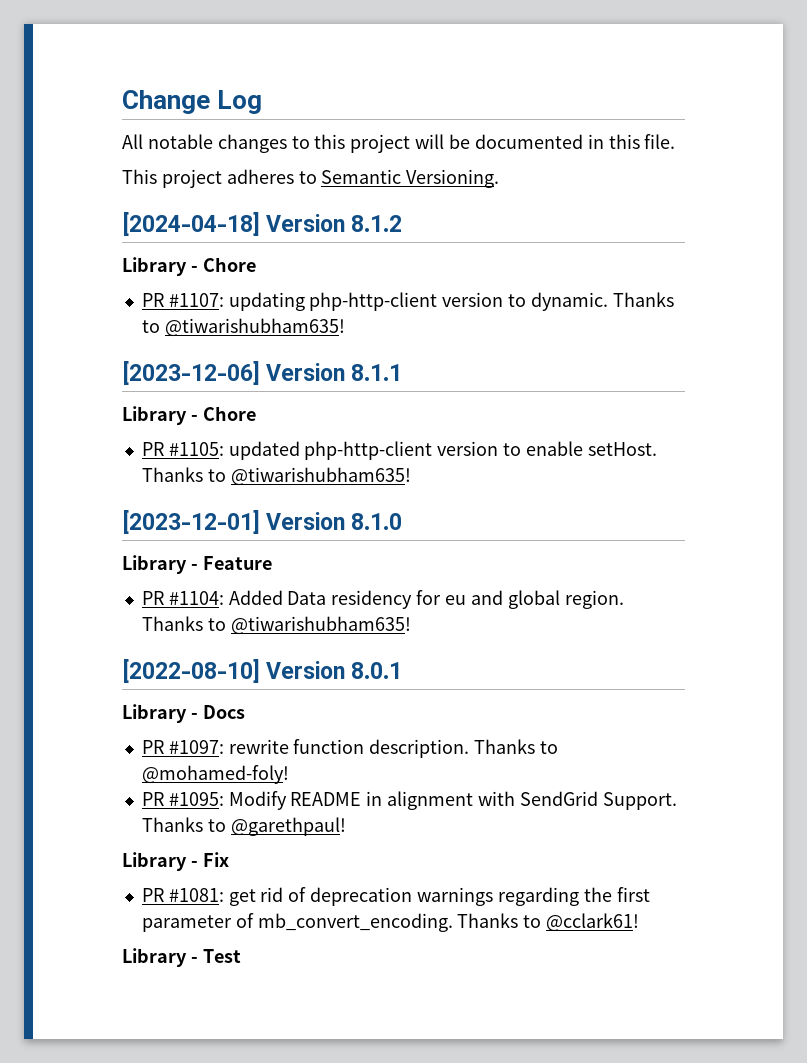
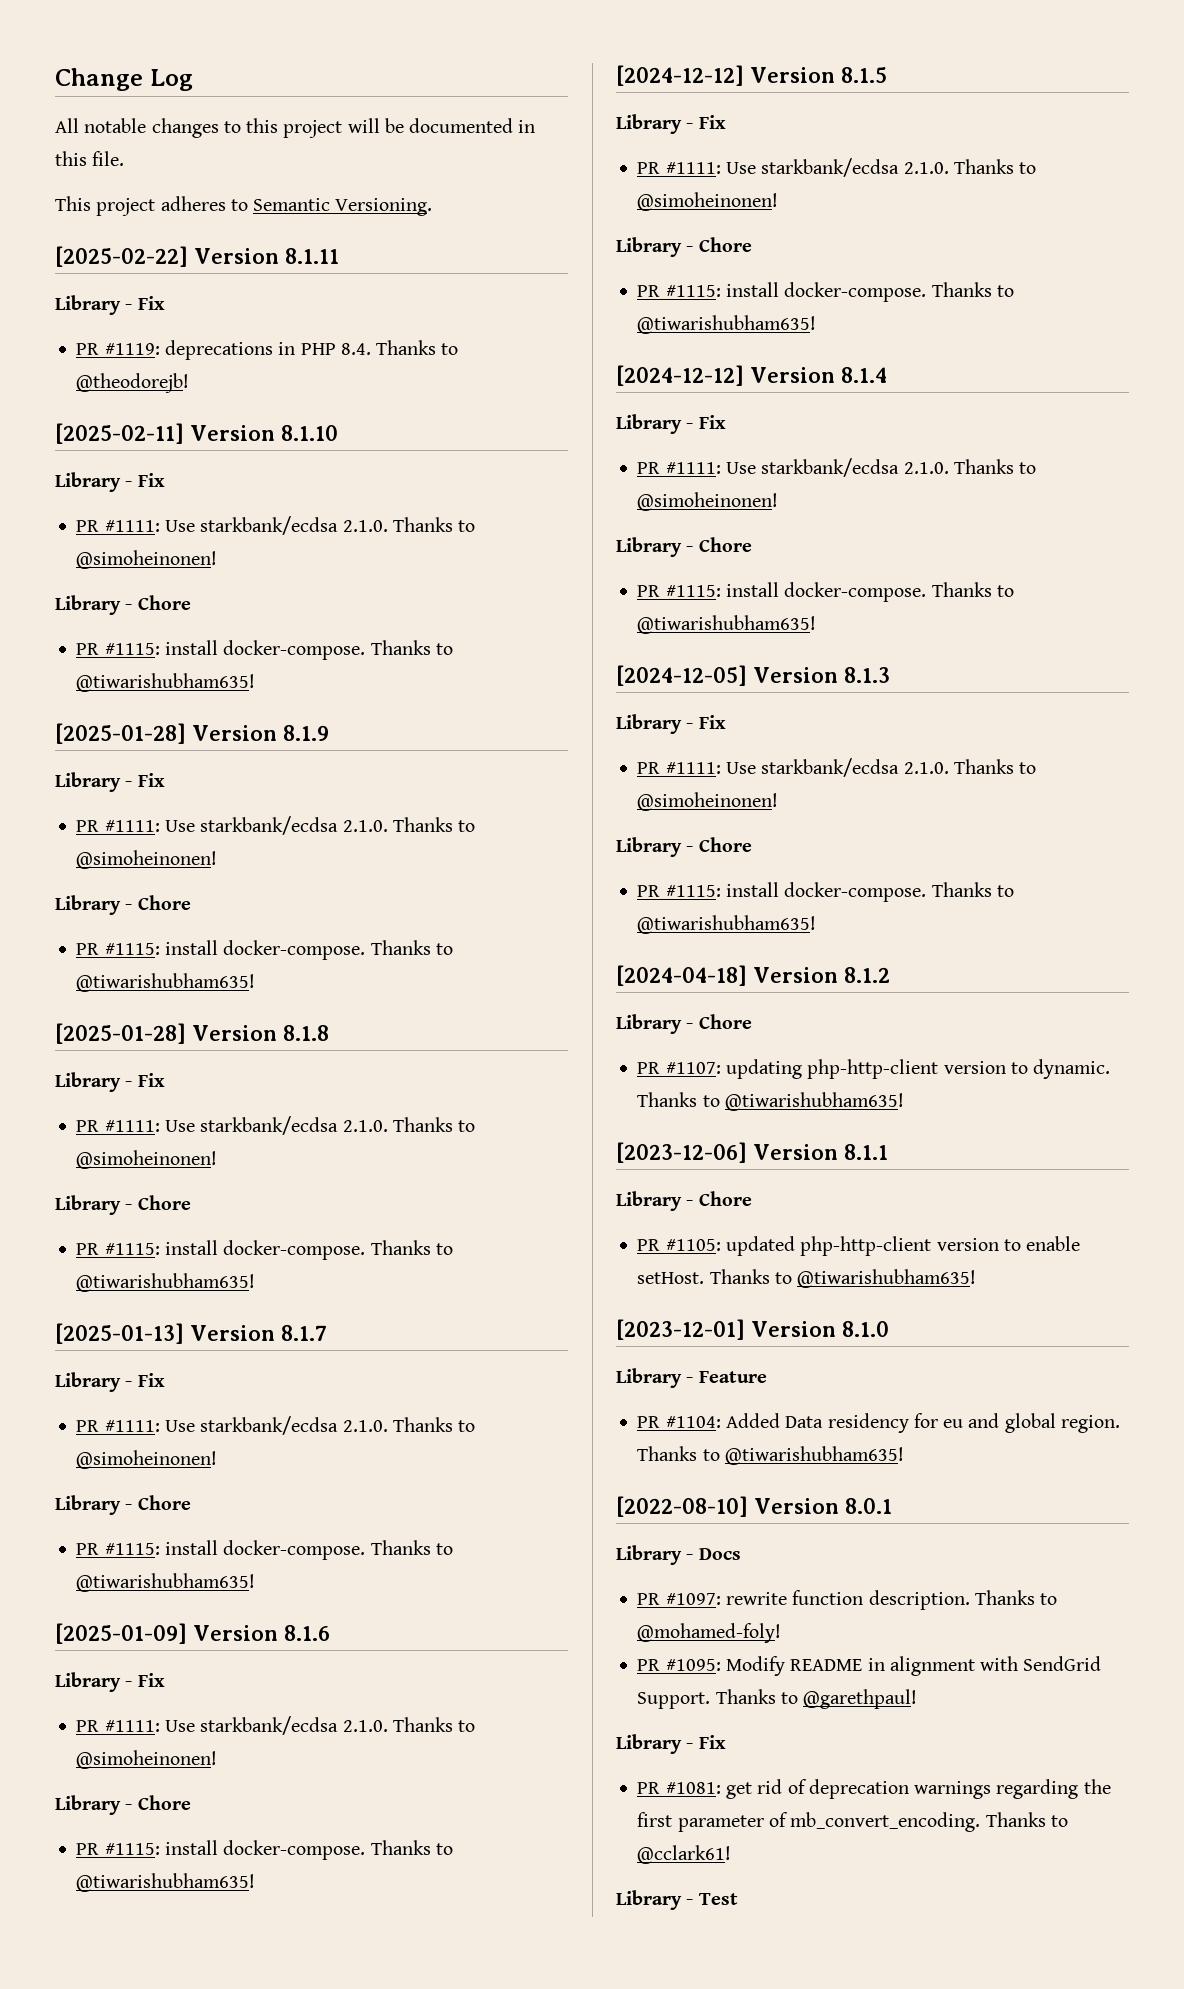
(500, 178) none -> [55,246,339,267] [55,295,165,315] [76,340,459,360] [76,373,190,393] [55,423,338,444] [55,472,165,492] [76,516,476,535] [76,550,218,569] [55,595,191,615] [76,640,453,660] [76,673,256,692] [55,723,329,744] [55,772,165,792] [76,816,476,835] [76,850,218,869] [55,895,191,915] [76,940,453,960] [76,973,256,992] [55,1023,329,1044] [55,1072,165,1092] [76,1116,476,1135] [76,1150,218,1169] [55,1195,191,1215] [76,1240,453,1260] [76,1273,256,1292] [55,1323,327,1344] [55,1372,165,1392] [76,1416,476,1435] [76,1450,218,1469] [55,1495,191,1515] [76,1540,453,1560] [76,1573,256,1592] [55,1623,330,1644] [55,1672,165,1692] [76,1716,476,1735] [76,1750,218,1769] [55,1795,191,1815] [76,1840,453,1860] [76,1873,256,1892] [616,65,887,86] [616,114,726,134] [637,158,1037,177] [637,192,779,211] [616,237,752,257] [637,282,1014,302] [637,315,817,334] [616,365,887,386] [616,414,726,434] [637,458,1037,477] [637,492,779,511] [616,537,752,557] [637,582,1014,602] [637,615,817,634] [616,665,890,686] [616,714,726,734] [637,758,1037,777] [637,792,779,811] [616,837,752,857] [637,882,1014,902] [637,915,817,934] // [2025-02-22] Version 8.1.11 // Library - Fix // PR #1119: deprecations in PHP 8.4. Thanks to @theodorejb! // [2025-02-11] Version 8.1.10 // Library - Fix // PR #1111: Use starkbank/ecdsa 2.1.0. Thanks to @simoheinonen! // Library - Chore // PR #1115: install docker-compose. Thanks to @tiwarishubham635! // [2025-01-28] Version 8.1.9 // Library - Fix // PR #1111: Use starkbank/ecdsa 2.1.0. Thanks to @simoheinonen! // Library - Chore // PR #1115: install docker-compose. Thanks to @tiwarishubham635! // [2025-01-28] Version 8.1.8 // Library - Fix // PR #1111: Use starkbank/ecdsa 2.1.0. Thanks to @simoheinonen! // Library - Chore // PR #1115: install docker-compose. Thanks to @tiwarishubham635! // [2025-01-13] Version 8.1.7 // Library - Fix // PR #1111: Use starkbank/ecdsa 2.1.0. Thanks to @simoheinonen! // Library - Chore // PR #1115: install docker-compose. Thanks to @tiwarishubham635! // [2025-01-09] Version 8.1.6 // Library - Fix // PR #1111: Use starkbank/ecdsa 2.1.0. Thanks to @simoheinonen! // Library - Chore // PR #1115: install docker-compose. Thanks to @tiwarishubham635! // [2024-12-12] Version 8.1.5 // Library - Fix // PR #1111: Use starkbank/ecdsa 2.1.0. Thanks to @simoheinonen! // Library - Chore // PR #1115: install docker-compose. Thanks to @tiwarishubham635! // [2024-12-12] Version 8.1.4 // Library - Fix // PR #1111: Use starkbank/ecdsa 2.1.0. Thanks to @simoheinonen! // Library - Chore // PR #1115: install docker-compose. Thanks to @tiwarishubham635! // [2024-12-05] Version 8.1.3 // Library - Fix // PR #1111: Use starkbank/ecdsa 2.1.0. Thanks to @simoheinonen! // Library - Chore // PR #1115: install docker-compose. Thanks to @tiwarishubham635!

